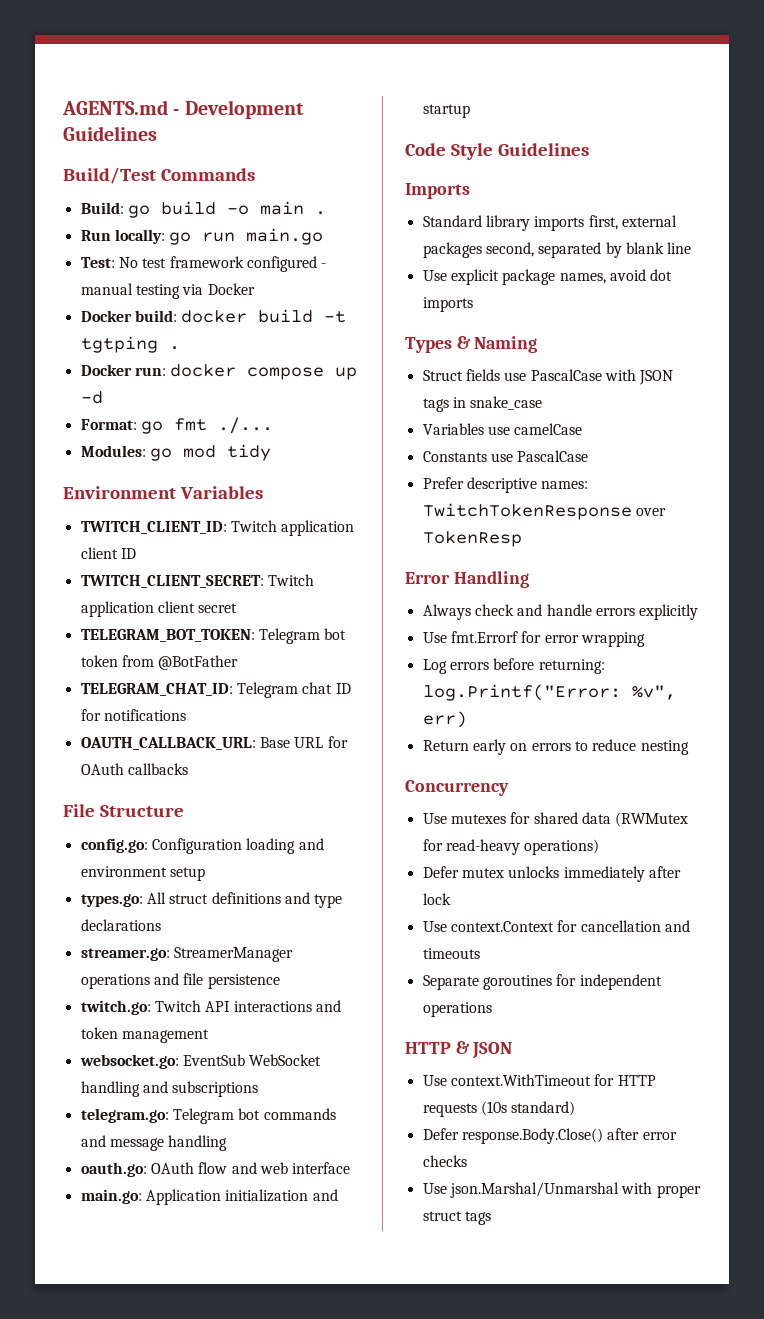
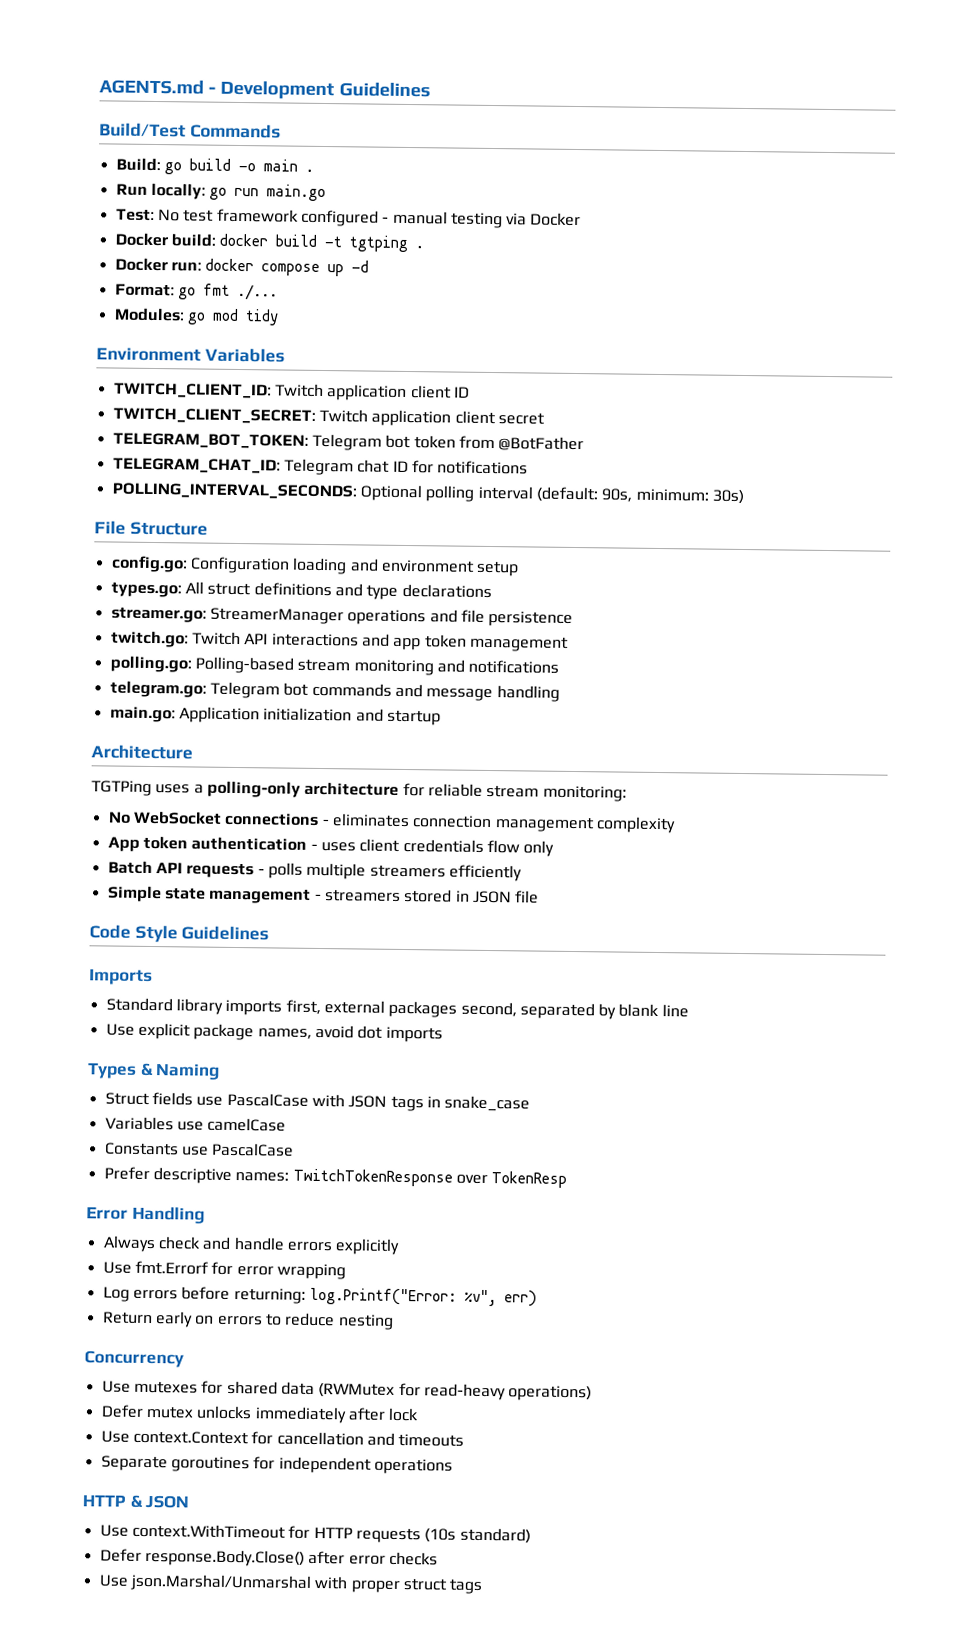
[80,736,348,750] [80,763,188,775] OAUTH_CALLBACK_URL: Base URL for OAuth callbacks -> [111,482,744,505] POLLING_INTERVAL_SECONDS: Optional polling interval (default: 90s, minimum: 30s)
(341, 1006) none -> [393,637,422,651] app
[79,1054,322,1069] [80,1081,259,1097] websocket.go: EventSub WebSocket handling and subscriptions -> [109,655,560,676] polling.go: Polling-based stream monitoring and notifications
[80,1162,351,1177] // oauth.go: OAuth flow and web interface -> (560, 693) none
(470, 111) none -> [91,744,193,760] [91,780,627,802] [107,810,676,834] [107,835,555,857] [107,860,522,882] [107,885,540,904] // Architecture // TGTPing uses a polling-only architecture for reliable stream monitoring: // No WebSocket connections - eliminates connection management complexity // App token authentication - uses client credentials flow only // Batch API requests - polls multiple streamers efficiently // Simple state management - streamers stored in JSON file

